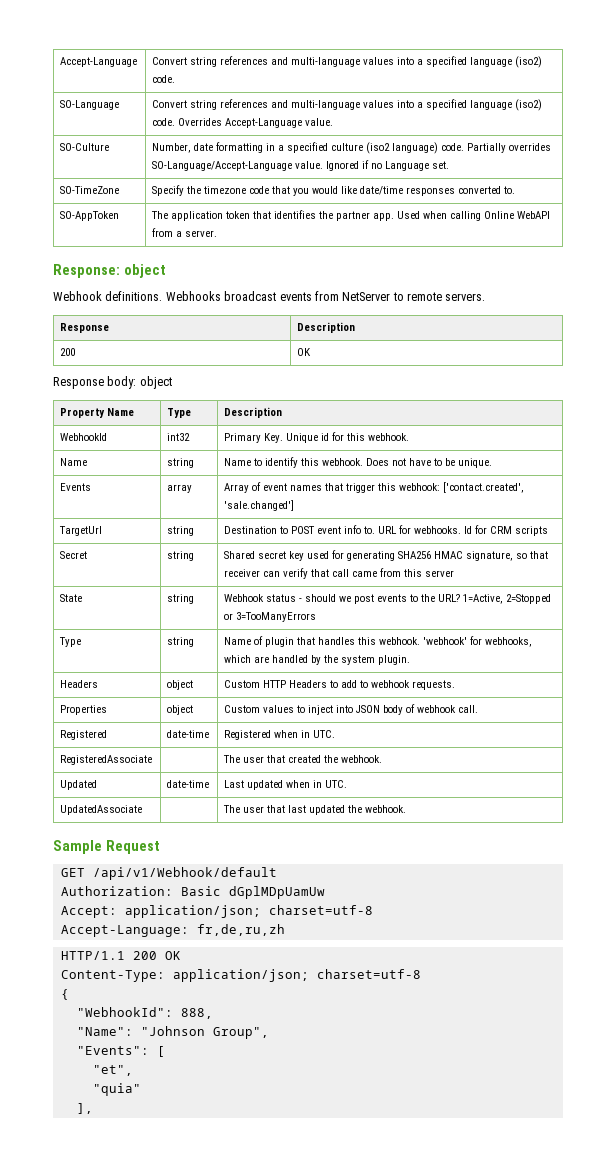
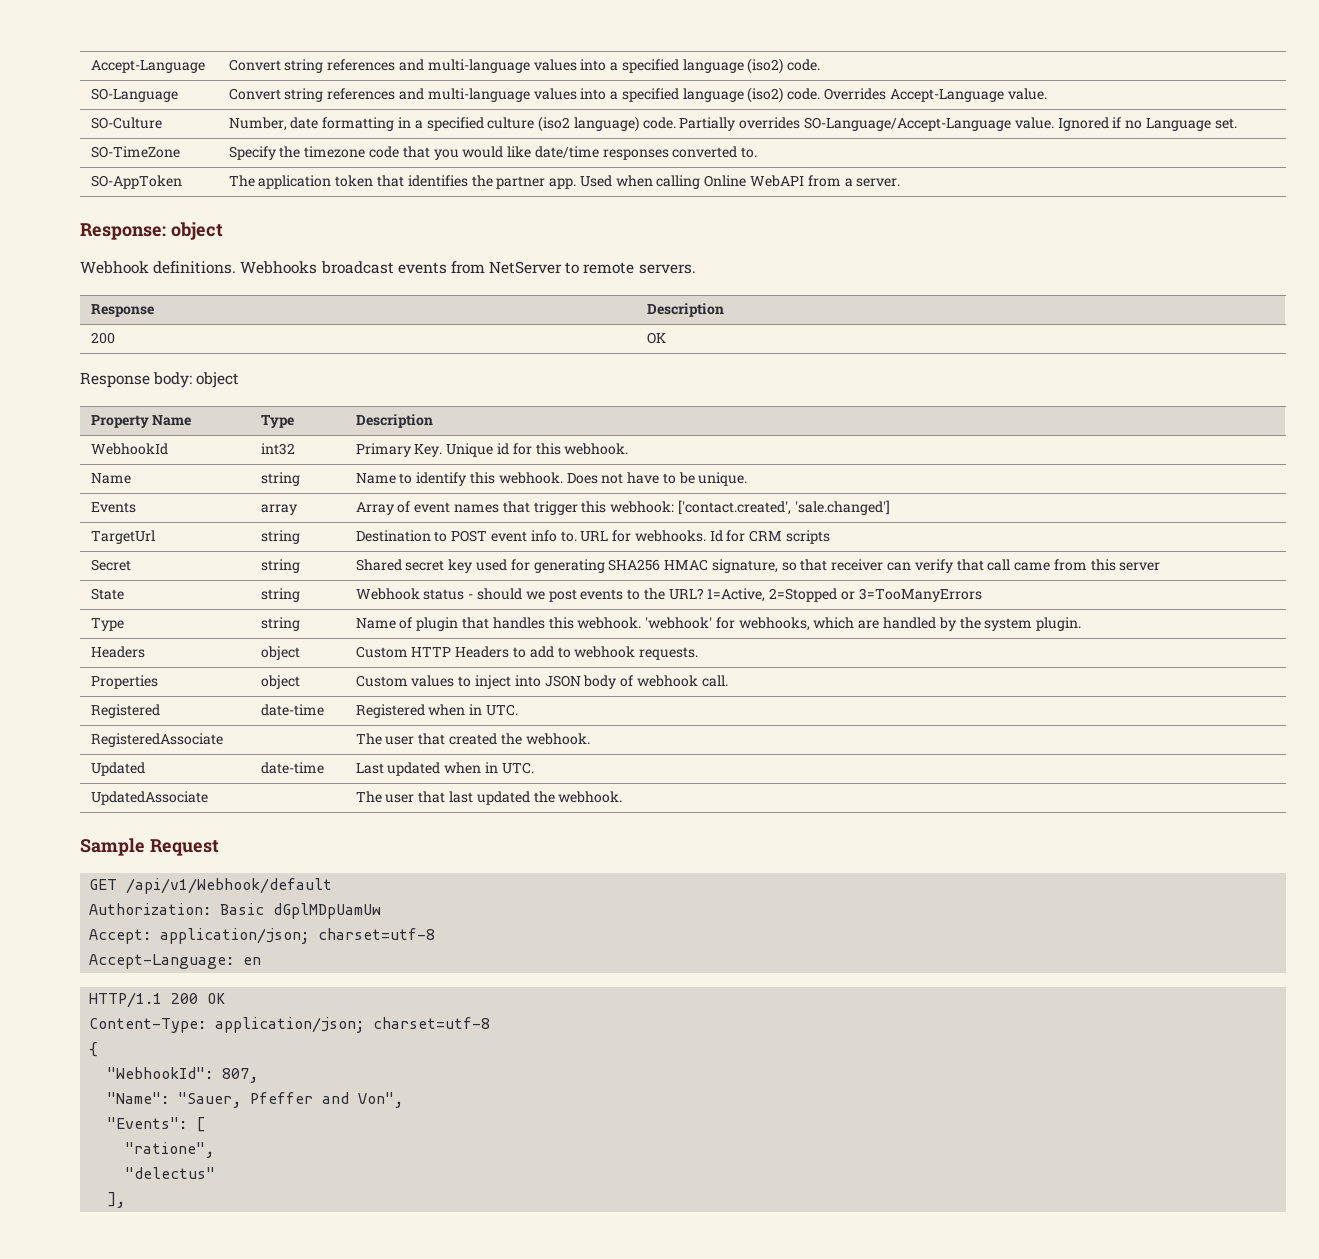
[196,924,285,936] fr,de,ru,zh -> [243,957,262,965] en
[180,1008,213,1019] 888, -> [222,1068,259,1083] 807,
[140,1026,269,1039] "Johnson Group", -> [178,1092,404,1108] "Sauer, Pfeffer and Von",
[92,1065,133,1076] [92,1083,141,1096] "et", // "quia" -> [125,1142,215,1158] [125,1167,216,1179] "ratione", // "delectus"

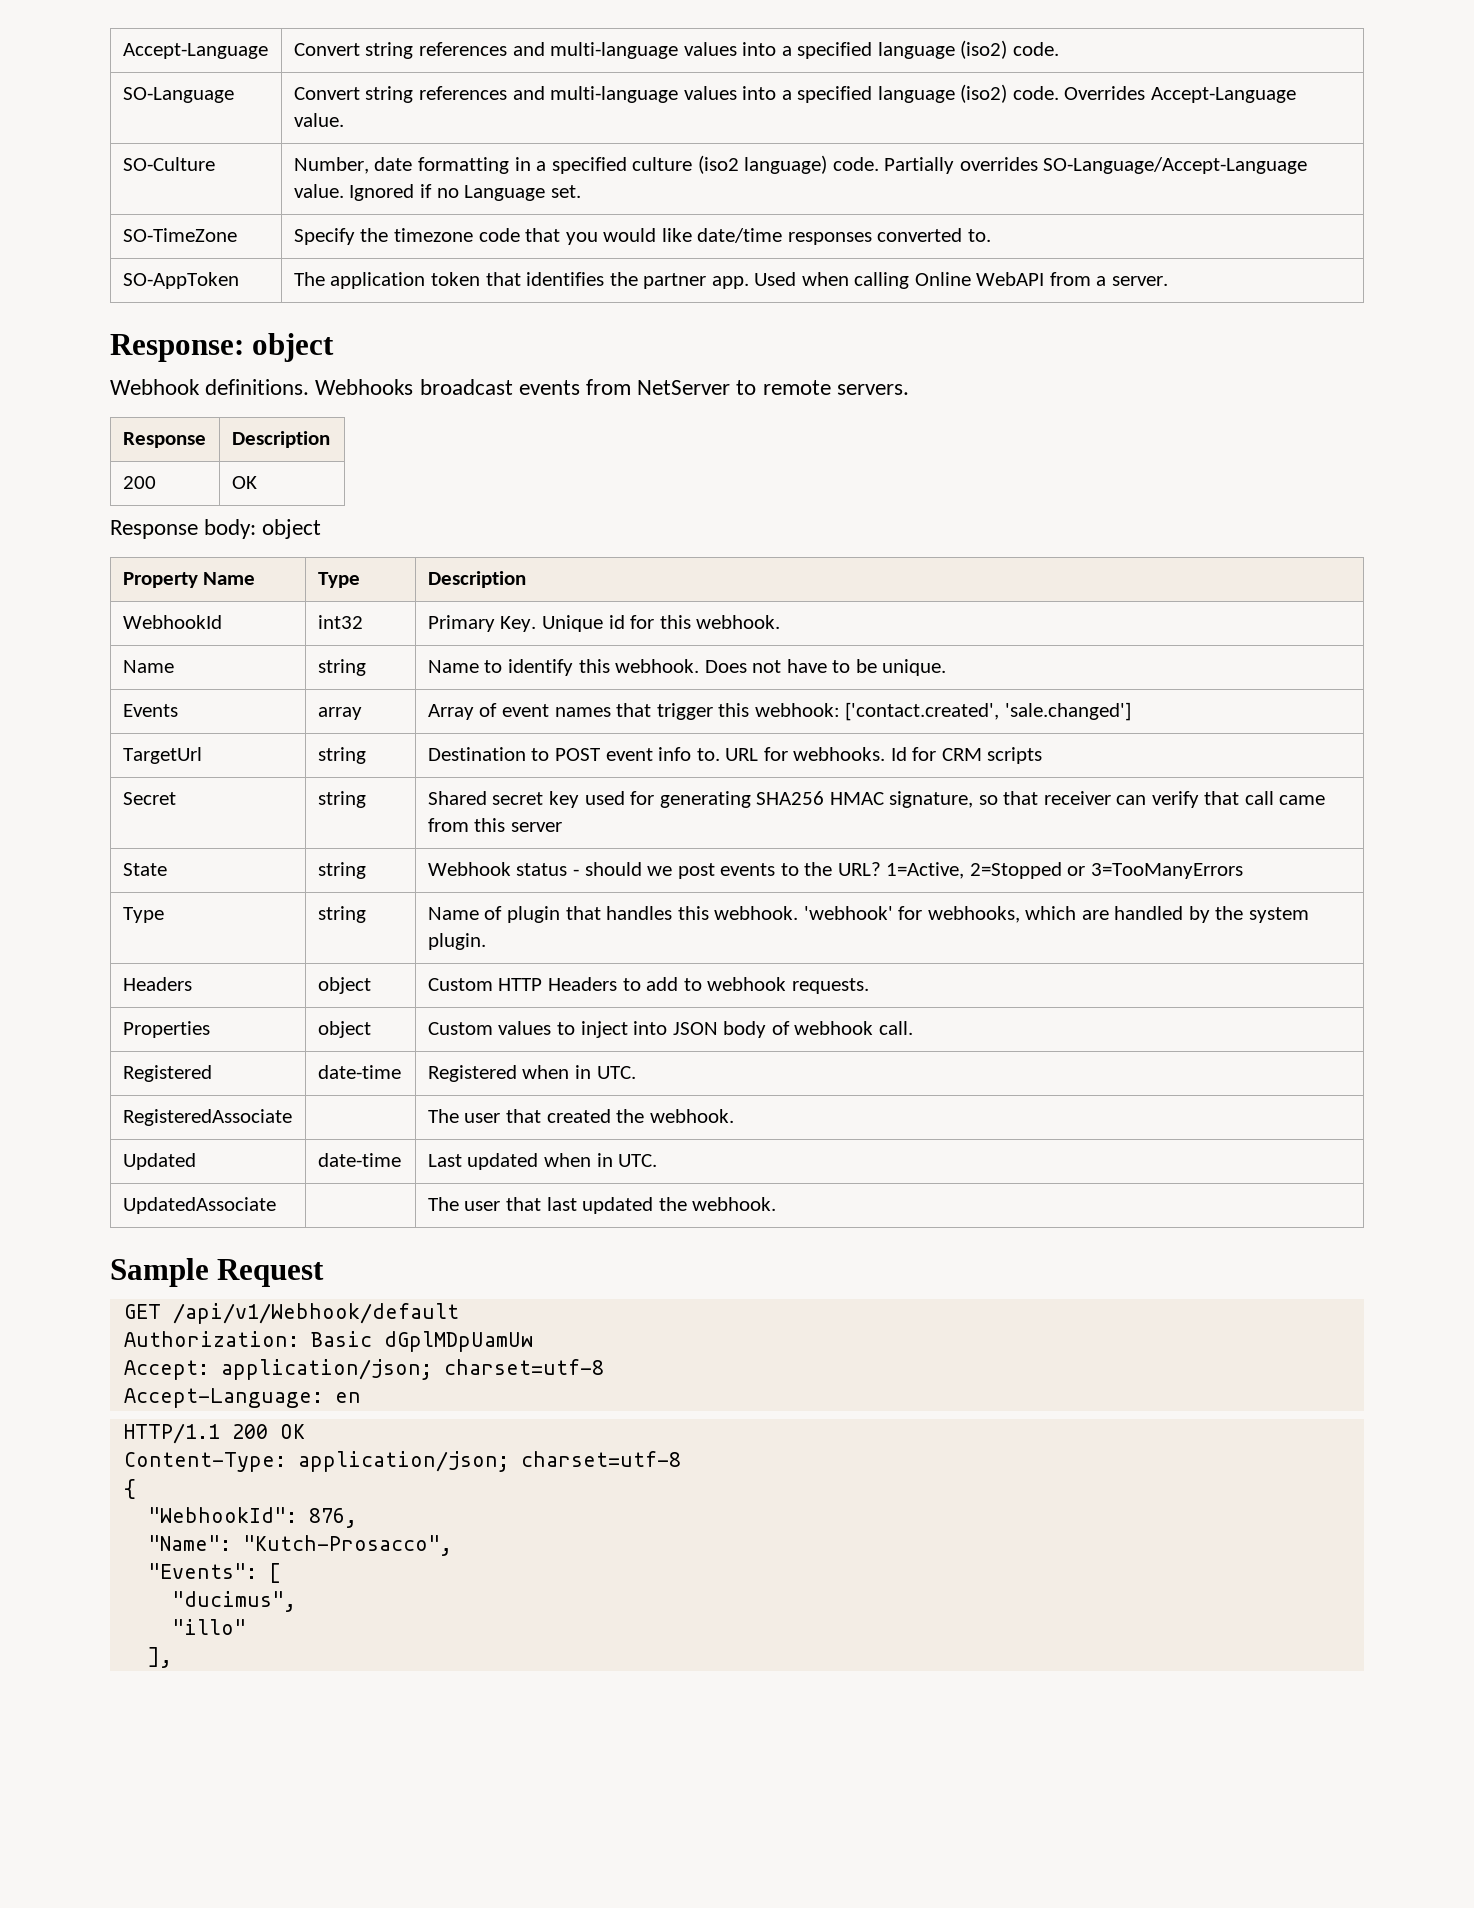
[222,1068,259,1083] 807, -> [308,1508,357,1528] 876,
[178,1092,404,1108] "Sauer, Pfeffer and Von", -> [242,1535,452,1556] "Kutch-Prosacco",
[125,1142,215,1158] [125,1167,216,1179] "ratione", // "delectus" -> [171,1591,296,1612] [171,1619,246,1635] "ducimus", // "illo"

